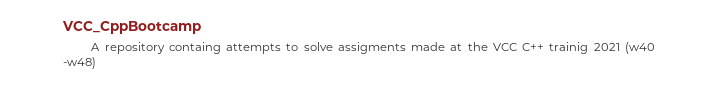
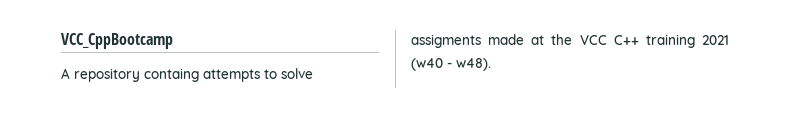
[549,42,589,54] trainig -> [645,34,695,48] training
[63,57,96,69] -w48) -> [447,58,491,71] - w48).

